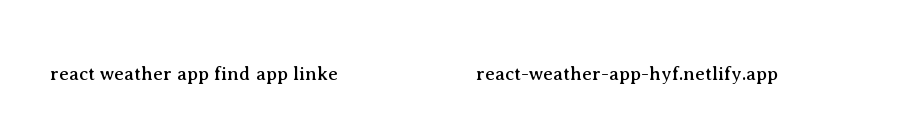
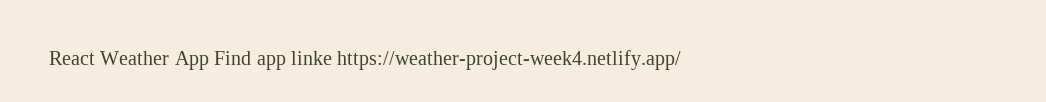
[50,66,251,84] react weather app find -> [49,51,252,70] React Weather App Find
[476,66,778,84] react-weather-app-hyf.netlify.app -> [337,50,682,70] https://weather-project-week4.netlify.app/

